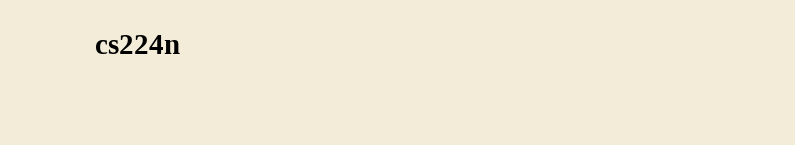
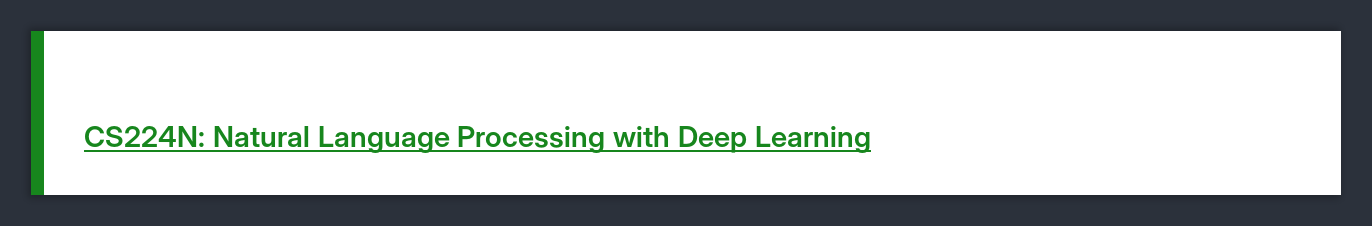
[95,35,180,54] cs224n -> [84,126,871,153] CS224N: Natural Language Processing with Deep Learning

